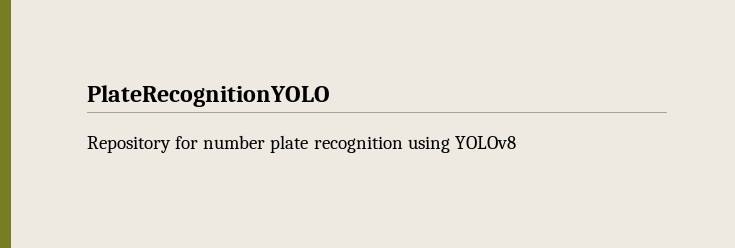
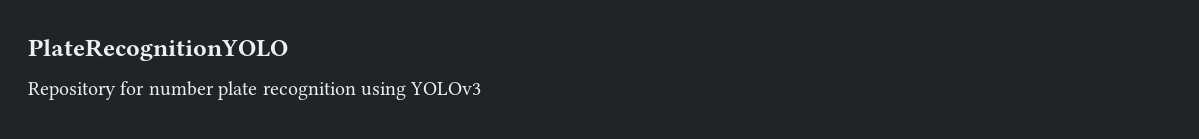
[454,136,516,149] YOLOv8 -> [410,82,482,95] YOLOv3

